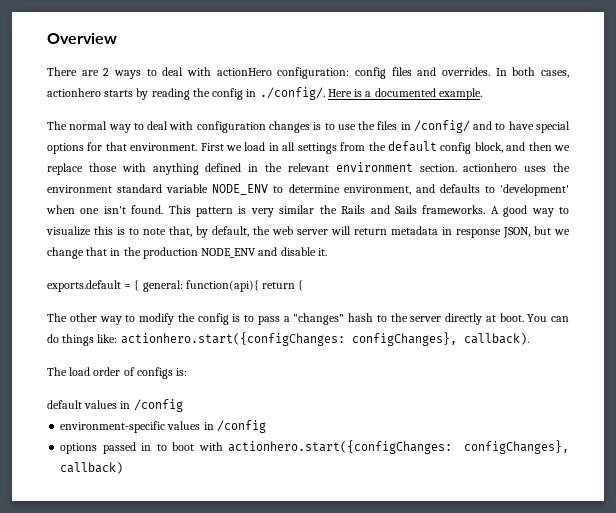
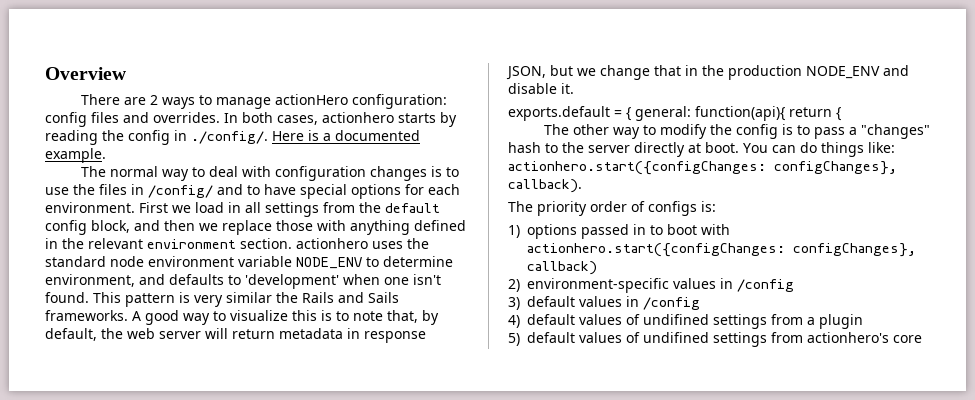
[162,67,211,76] deal with -> [215,97,271,109] manage
[105,142,127,151] that -> [428,184,460,195] each
[47,184,163,193] environment standard -> [45,256,234,267] standard node environment
[69,367,91,376] load -> [537,201,587,216] priority
[47,399,183,412] [60,420,266,433] default values in /config // environment-specific values in /config // -> [508,225,520,238] 1)
(124, 468) none -> [508,278,794,293] [508,296,700,310] [508,314,863,329] [508,332,922,347] // 2) environment-specific values in /config // 3) default values in /config // 4) default values of undifined settings from a plugin // 5) default values of undifined settings from actionhero's core

